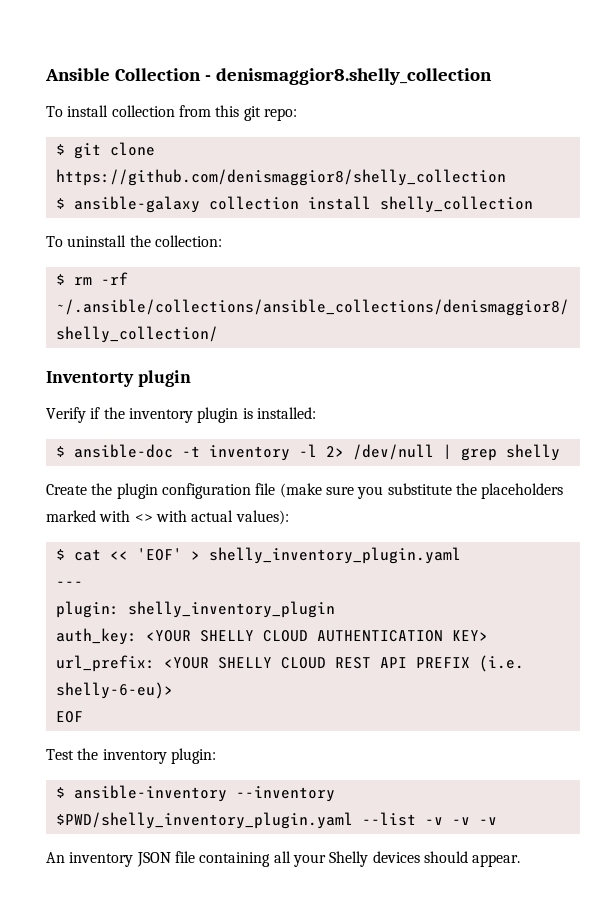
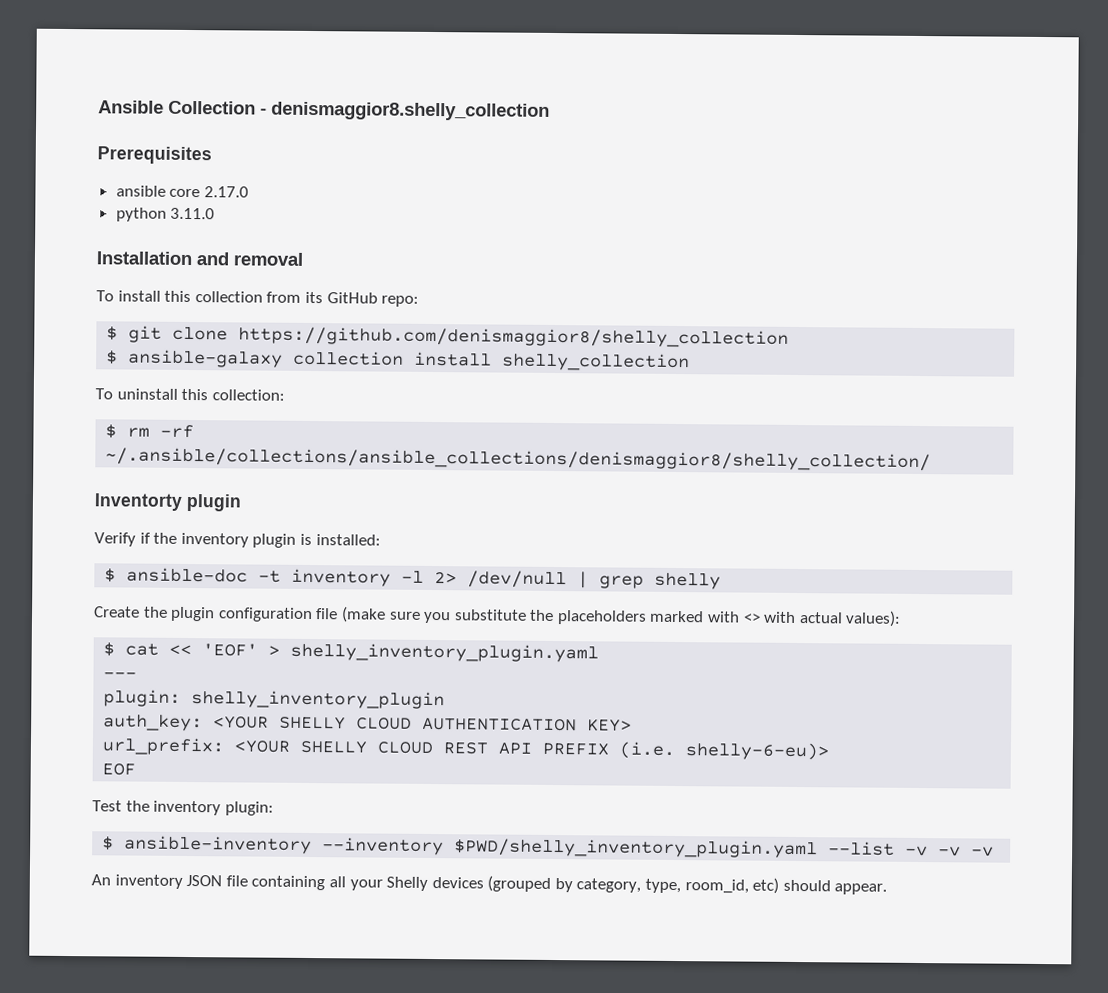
(492, 76) none -> [97,146,212,165] [115,185,249,198] [115,207,216,222] [96,251,303,266] // Prerequisites // ansible core 2.17.0 // python 3.11.0 // Installation and removal
(109, 111) none -> [164,290,192,303] this
[215,105,261,121] this git -> [304,291,378,304] its GitHub
[129,235,151,247] the -> [181,388,209,401] this
(420, 857) none -> [487,875,780,894] (grouped by category, type, room_id, etc)

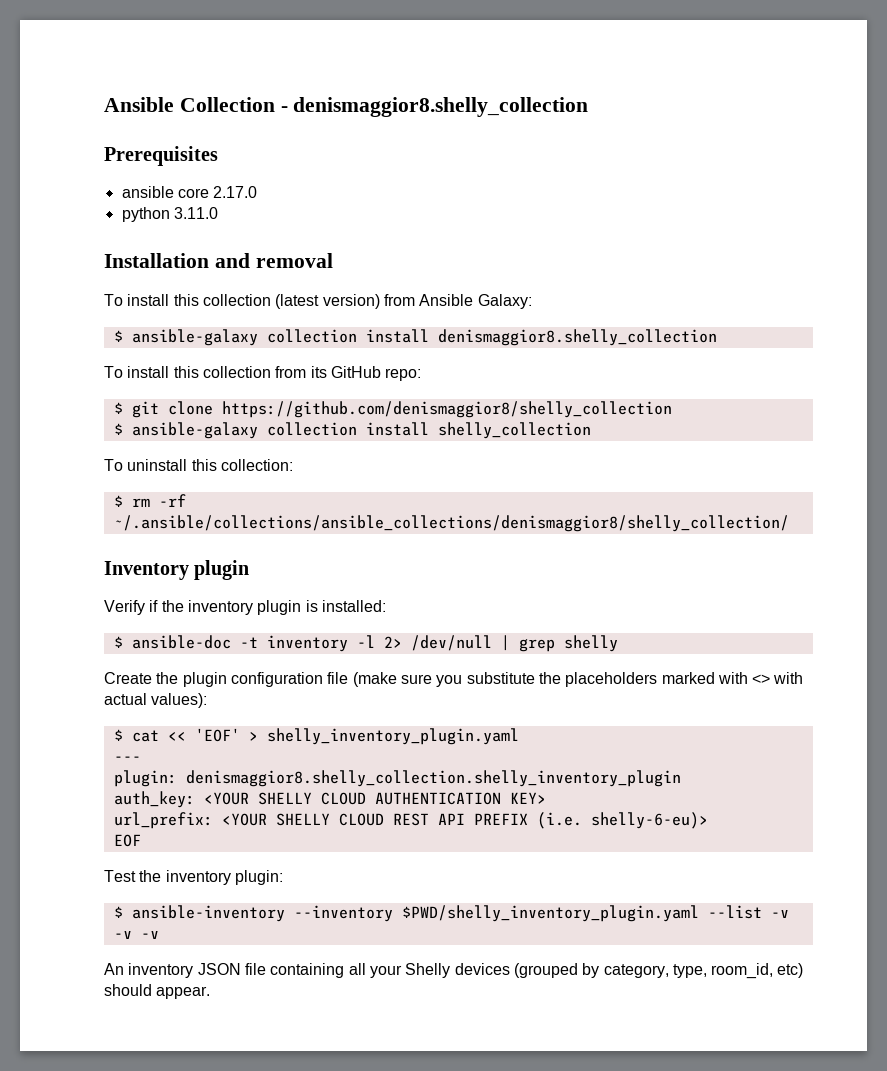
(303, 259) none -> [104,294,532,309] [113,329,717,346] // To install this collection (latest version) from Ansible Galaxy: // $ ansible-galaxy collection install denismaggior8.shelly_collection
[94,493,183,511] Inventorty -> [104,561,189,580] Inventory
[191,690,446,710] shelly_inventory_plugin -> [185,770,681,787] denismaggior8.shelly_collection.shelly_inventory_plugin

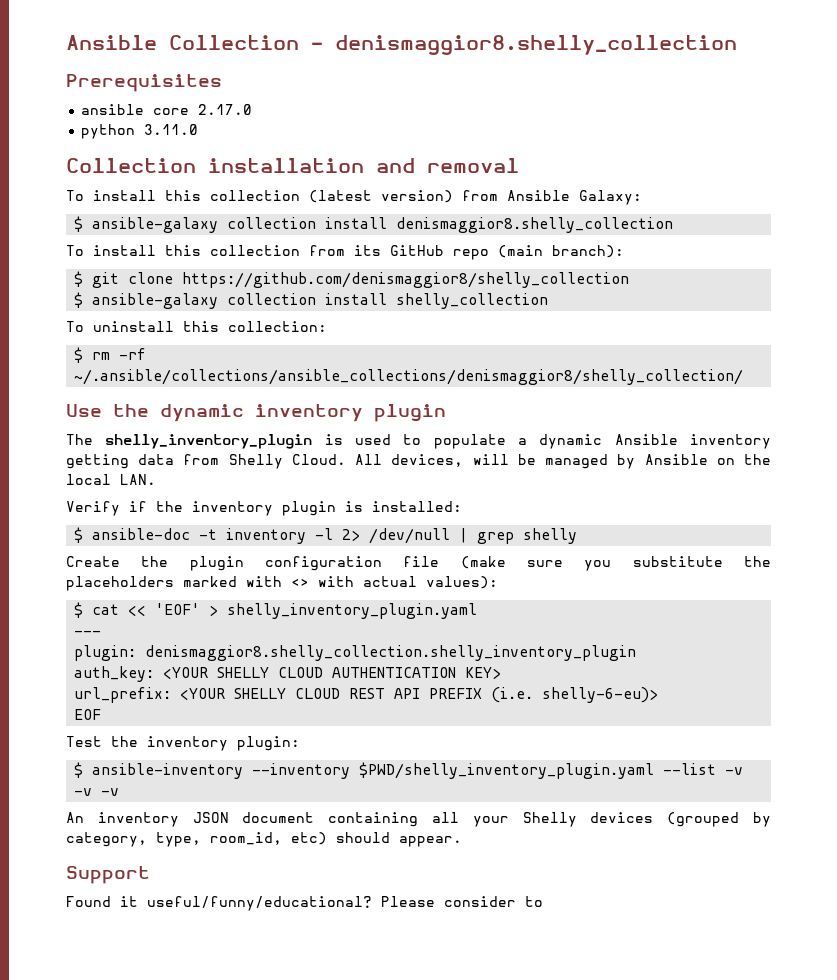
[104,253,209,268] Installation -> [66,158,364,173] Collection installation
[385,368,422,381] repo: -> [453,245,624,260] repo (main branch):
[104,560,250,580] Inventory plugin -> [66,404,446,422] [66,434,771,449] [66,454,772,469] [66,474,156,485] Use the dynamic inventory plugin // The shelly_inventory_plugin is used to populate a dynamic Ansible inventory getting data from Shelly Cloud. All devices, will be managed by Ansible on the local LAN.
[244,963,266,975] file -> [242,812,315,823] document
(211, 992) none -> [66,866,150,884] [66,896,543,911] // Support // Found it useful/funny/educational? Please consider to

